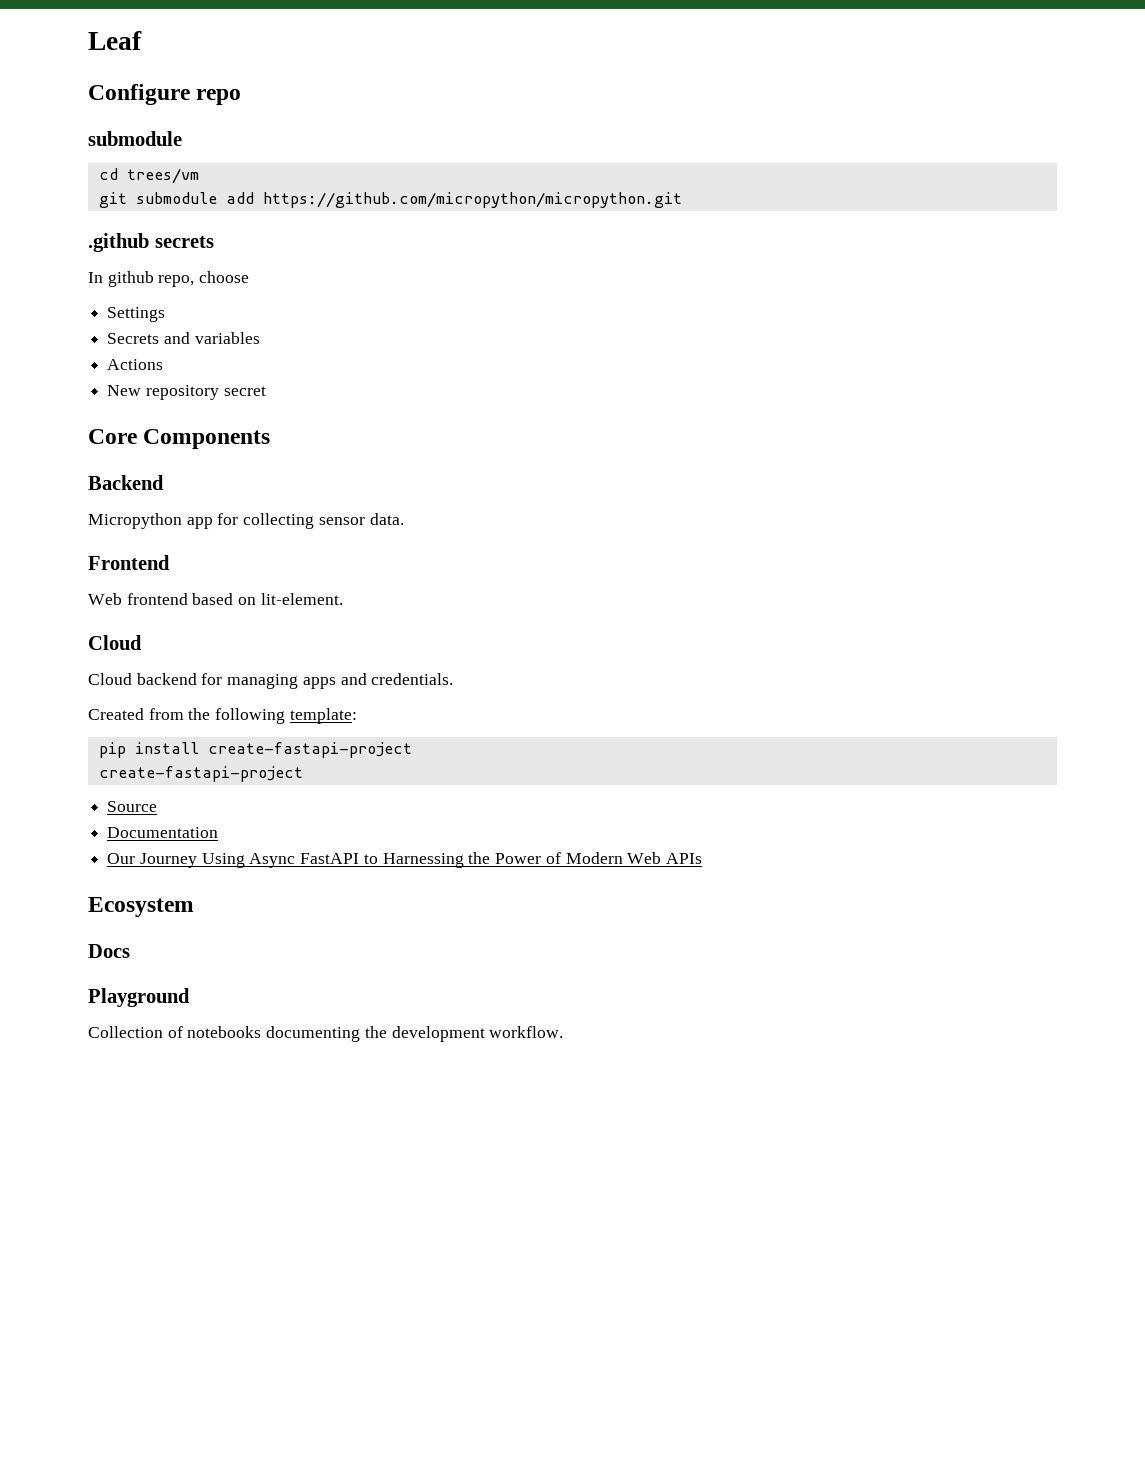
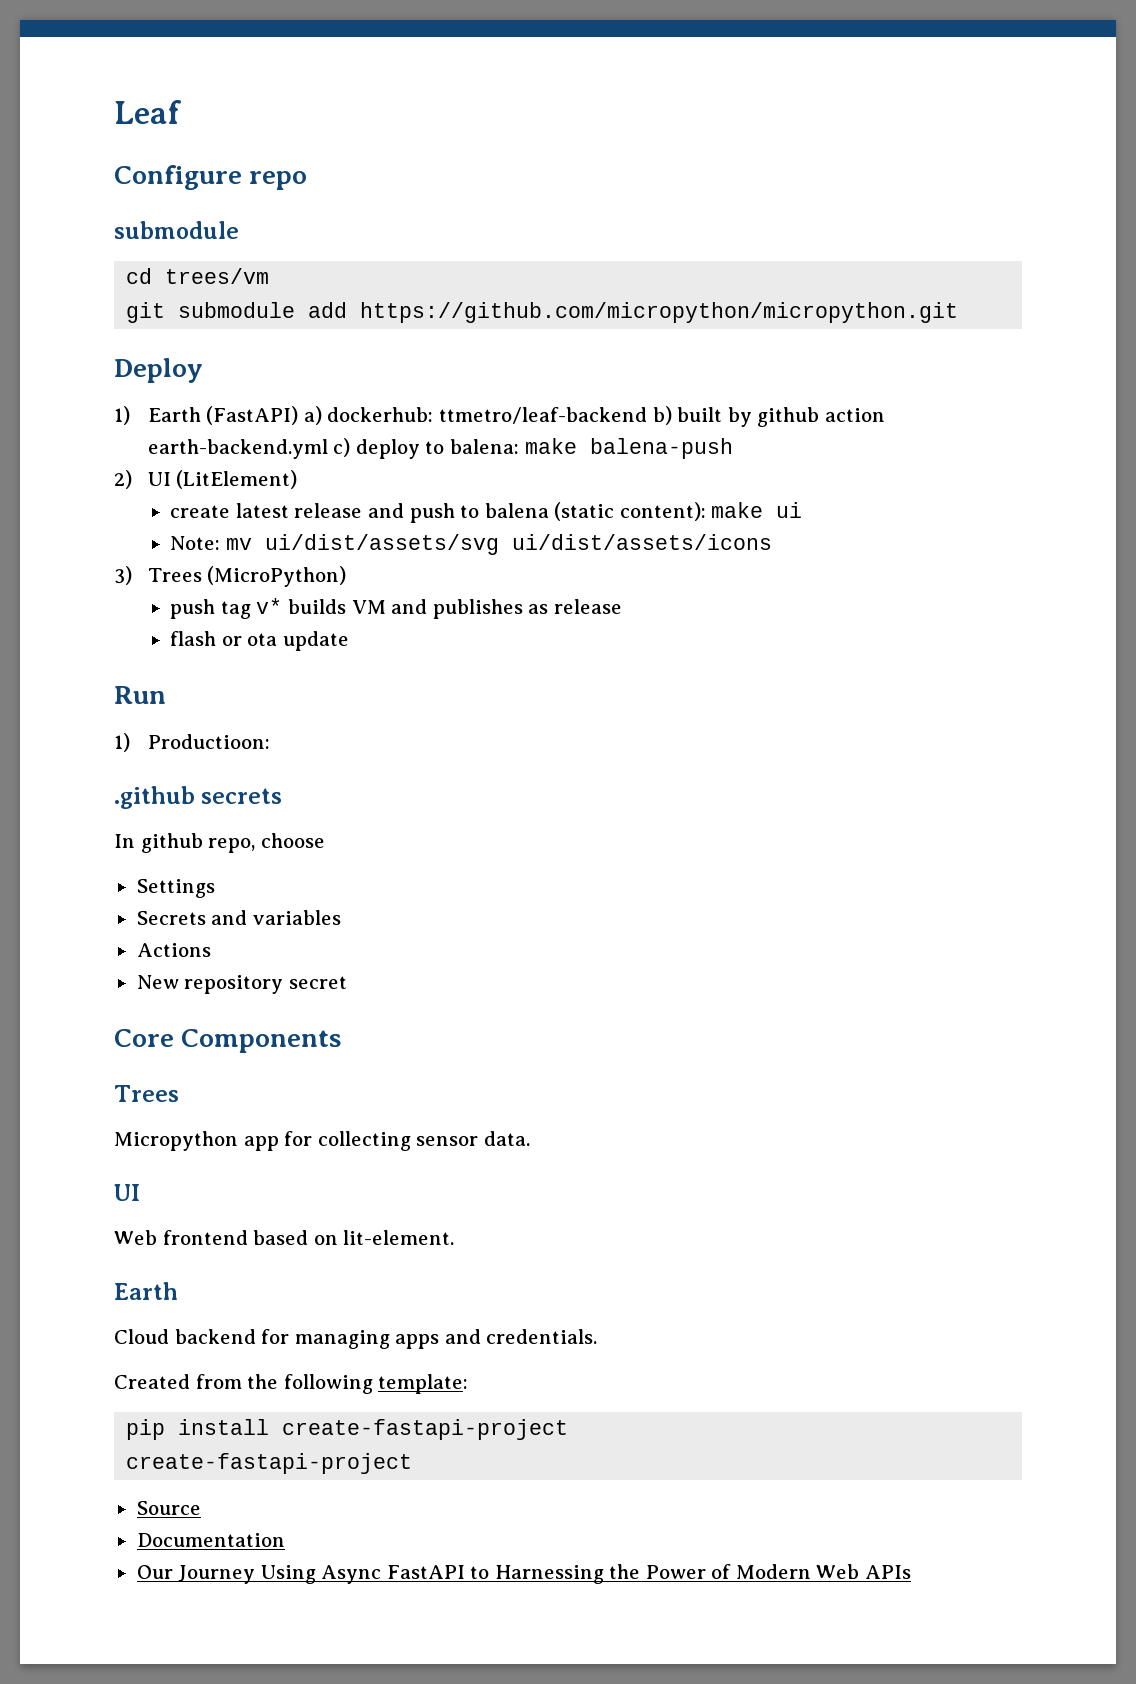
(682, 200) none -> [114,358,203,383] [114,406,885,427] [147,438,733,459] [114,470,298,489] [170,502,803,523] [170,534,772,555] [114,566,347,587] [170,598,622,619] [170,631,350,651] [114,686,166,704] [114,733,270,752] // Deploy // 1) Earth (FastAPI) a) dockerhub: ttmetro/leaf-backend b) built by github action earth-backend.yml c) deploy to balena: make balena-push // 2) UI (LitElement) // create latest release and push to balena (static content): make ui // Note: mv ui/dist/assets/svg ui/dist/assets/icons // 3) Trees (MicroPython) // push tag v* builds VM and publishes as release // flash or ota update // Run // 1) Productioon:
[88,475,164,490] Backend -> [114,1085,179,1102] Trees
[88,555,170,570] Frontend -> [114,1184,140,1201] UI
[88,635,142,650] Cloud -> [114,1282,178,1300] Earth
[88,897,194,917] [88,944,130,958] [88,988,190,1007] [88,1026,564,1042] // Ecosystem // Docs // Playground // Collection of notebooks documenting the development workflow. -> (911, 1572) none

